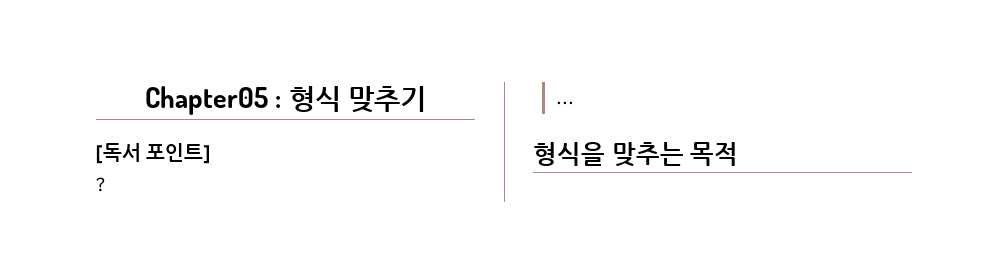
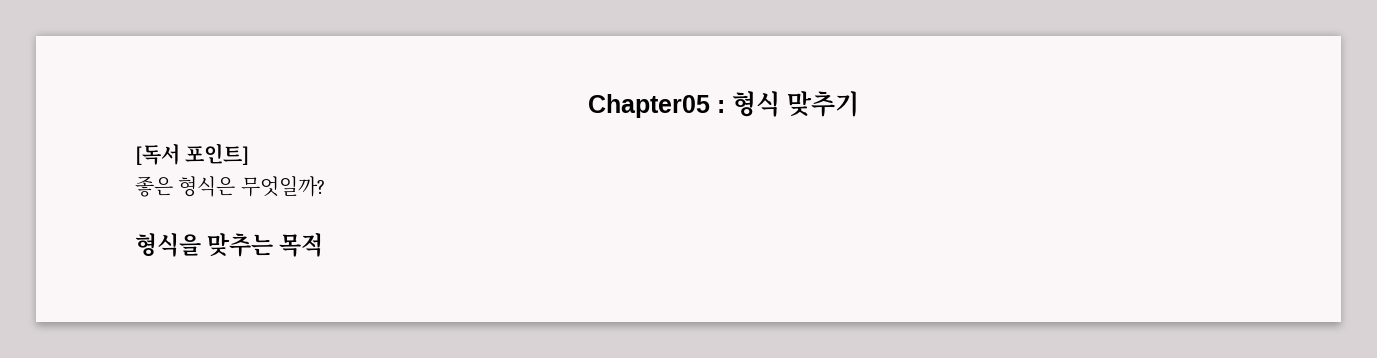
[96,177,105,192] [556,101,575,105] ? // ... -> [135,176,325,197] 좋은 형식은 무엇일까?

